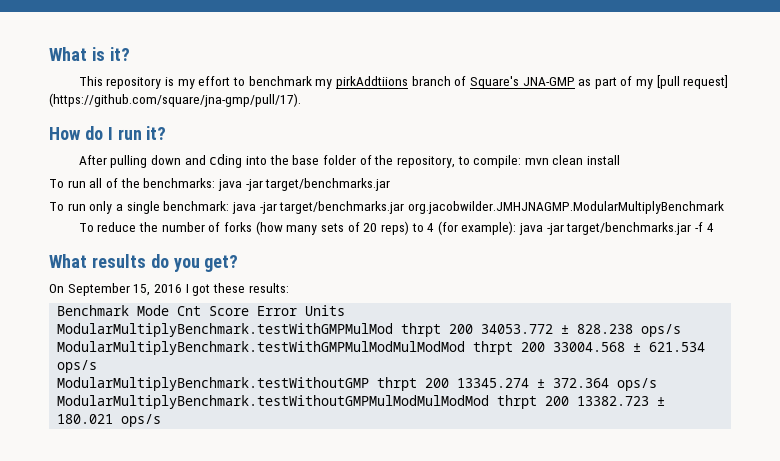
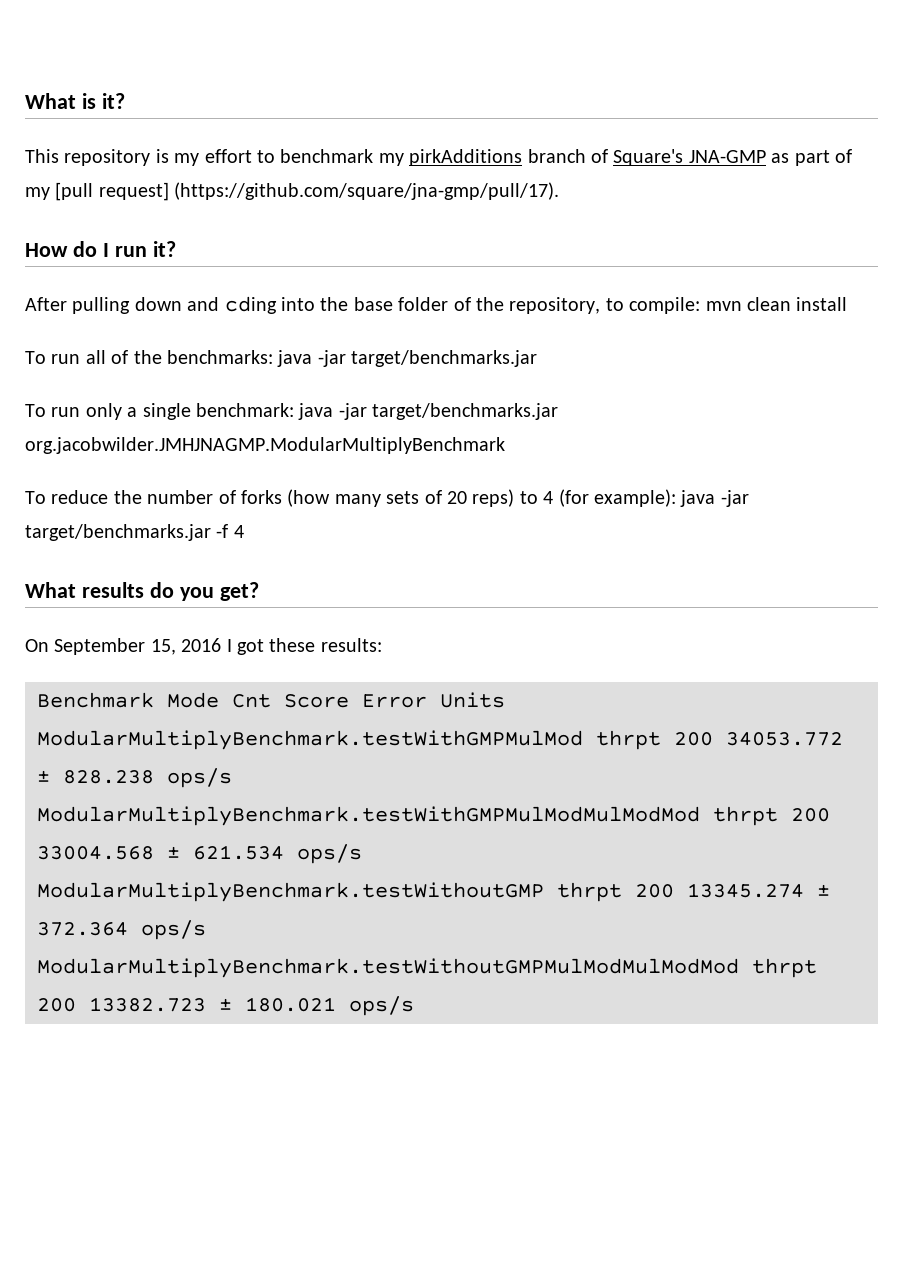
[335,76,408,89] pirkAddtiions -> [409,149,523,166] pirkAdditions

